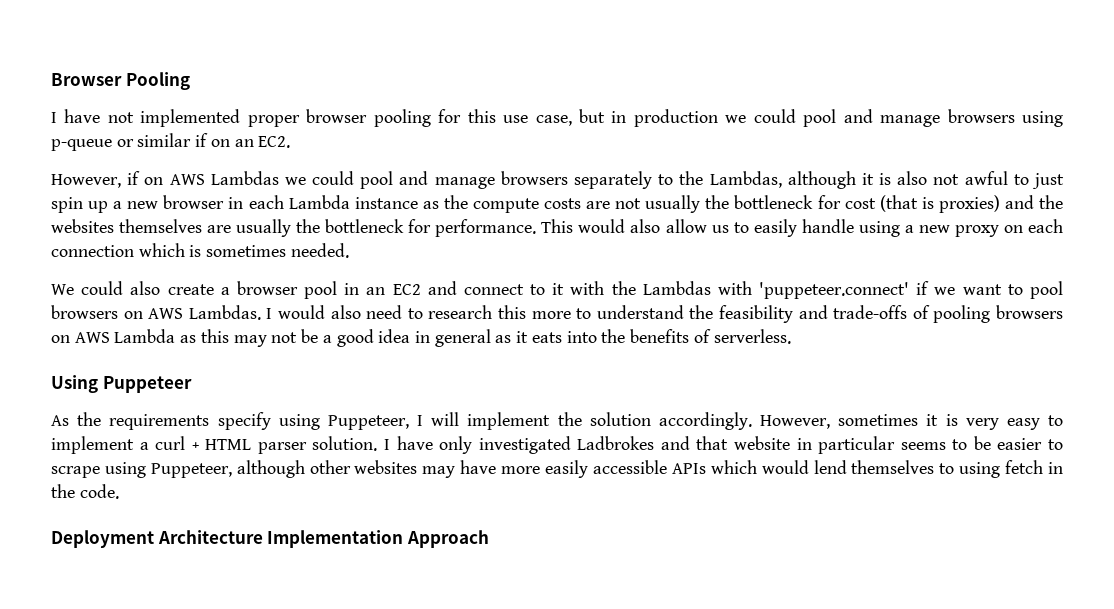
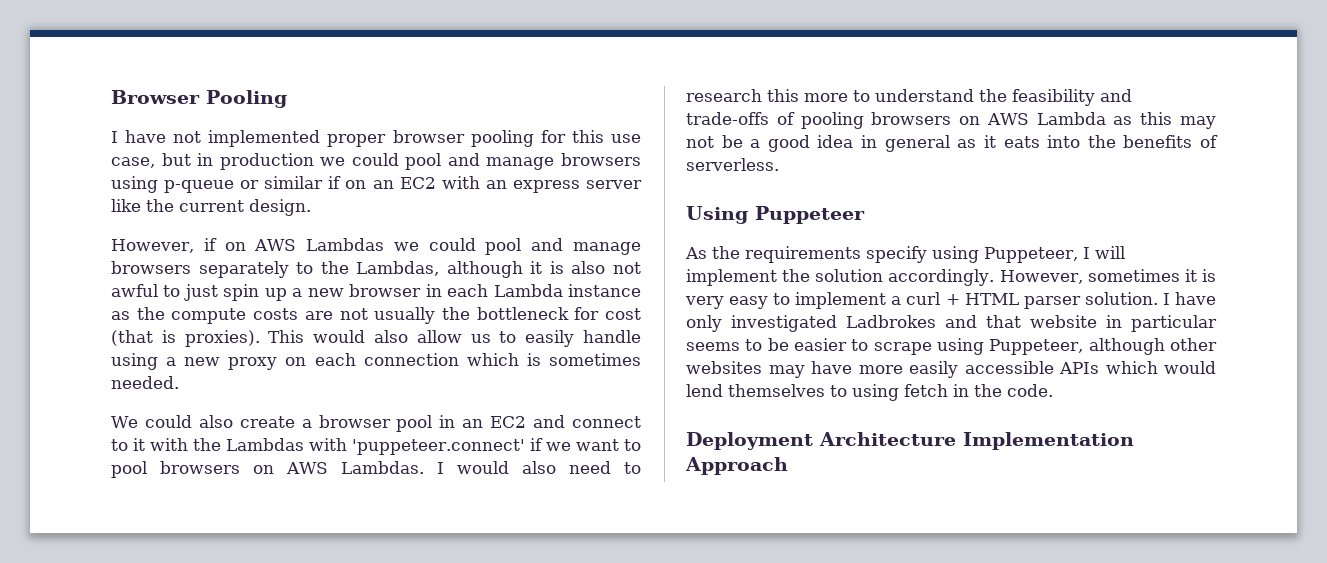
[258,136,291,148] EC2. -> [399,176,642,193] [111,199,311,216] EC2 with an express server like the current design.
[938,195,1064,213] [51,219,537,237] proxies) and the websites themselves are usually the bottleneck for performance. -> [184,330,260,347] proxies).

